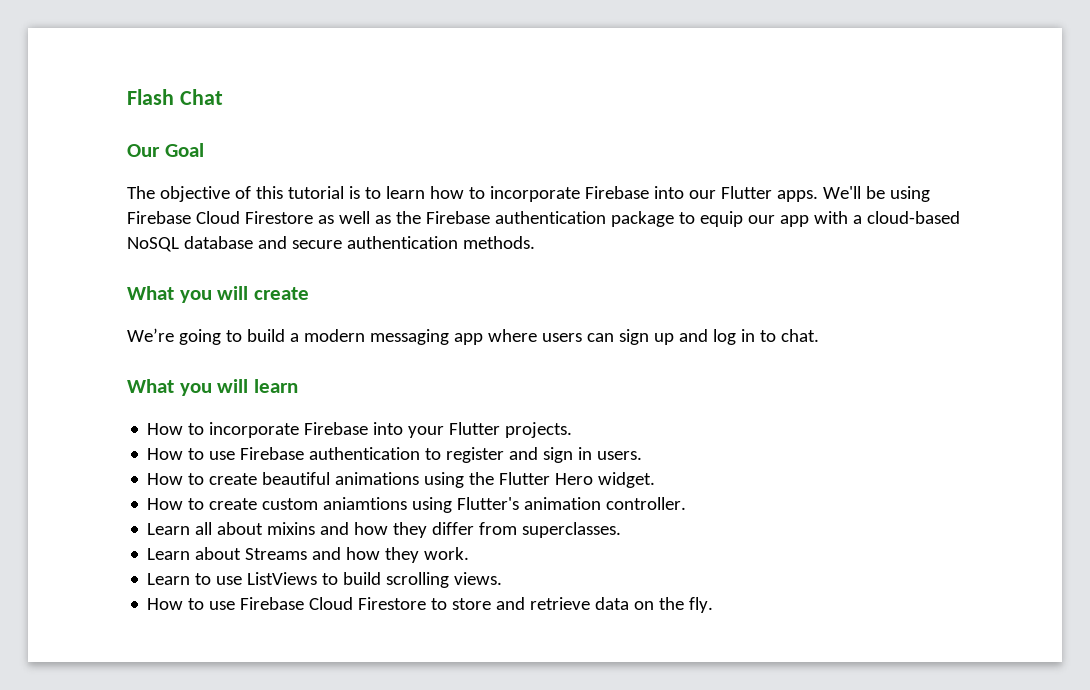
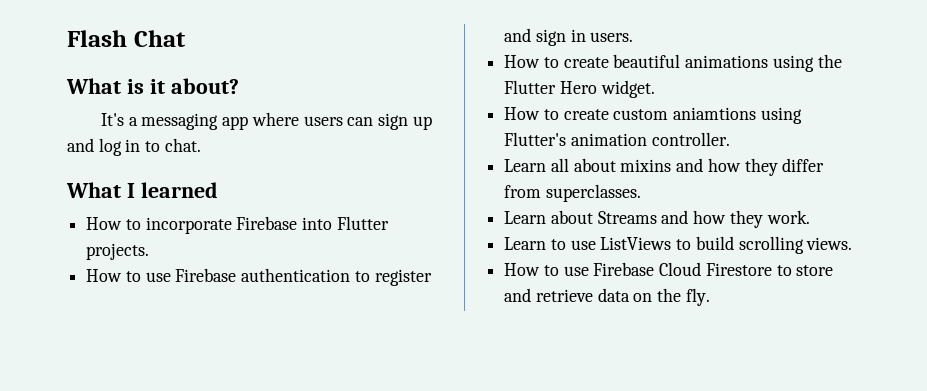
[127,143,204,157] [127,186,930,202] [127,211,960,227] [127,236,535,252] [127,286,309,303] [127,328,365,345] Our Goal // The objective of this tutorial is to learn how to incorporate Firebase into our Flutter apps. We'll be using Firebase Cloud Firestore as well as the Firebase authentication package to equip our app with a cloud-based NoSQL database and secure authentication methods. // What you will create // We’re going to build a modern -> [66,78,239,94] [100,113,138,126] What is it about? // It's a
[179,379,298,396] you will learn -> [126,182,218,198] I learned
[408,426,445,438] your -> (333, 223) none

